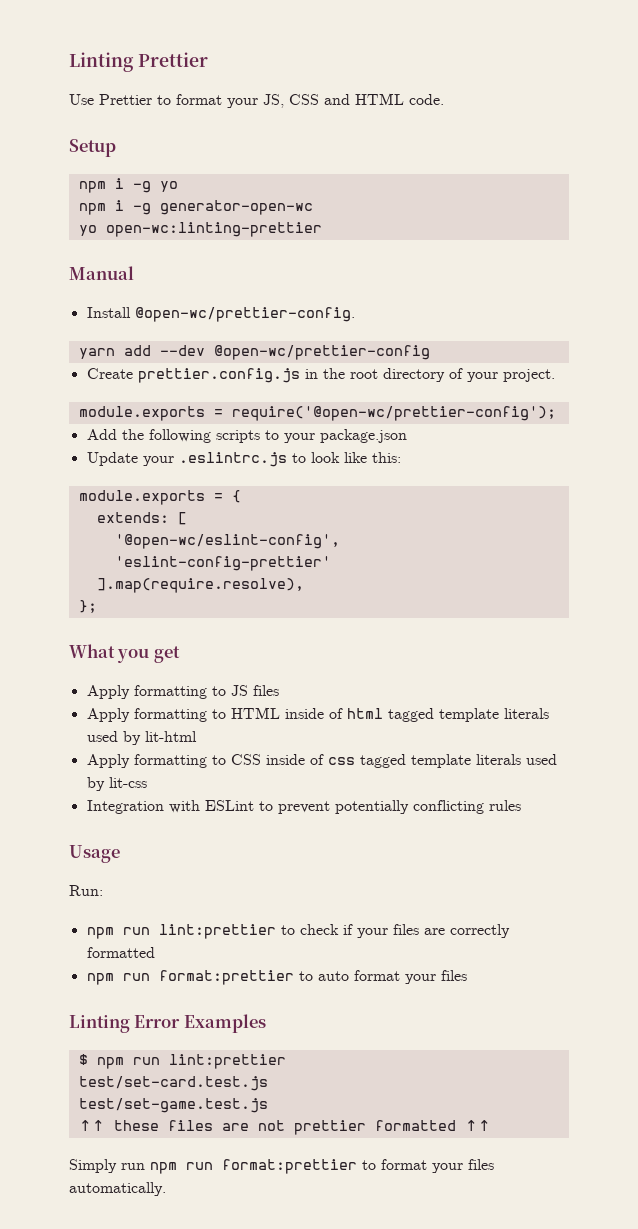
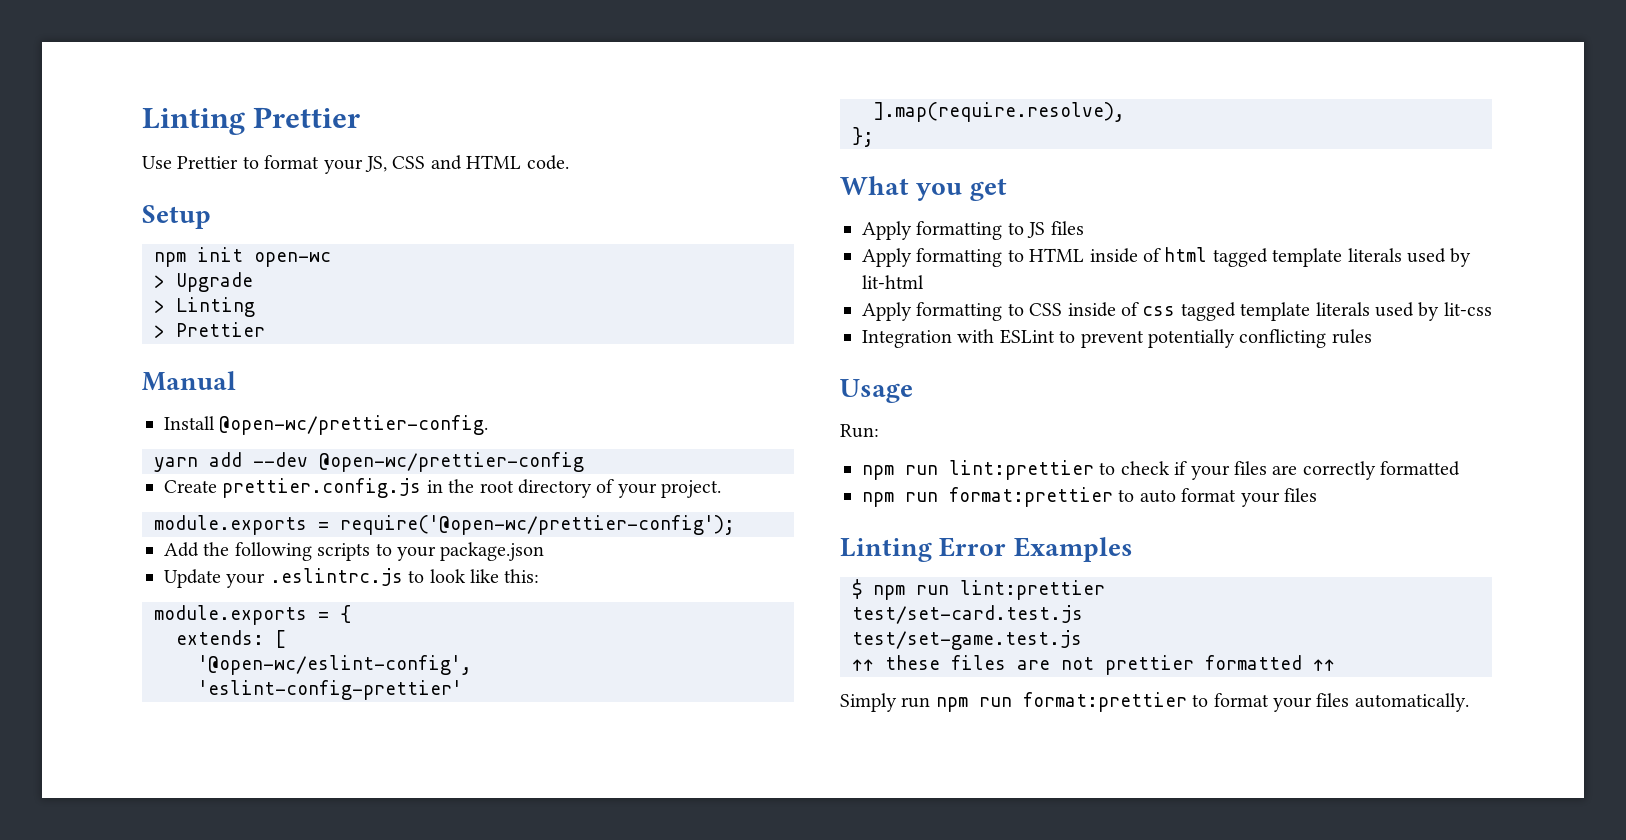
[114,178,178,193] [78,200,313,215] [78,222,322,237] i -g yo // npm i -g generator-open-wc // yo open-wc:linting-prettier -> [197,247,331,267] [154,272,253,292] [154,297,255,317] [154,322,265,338] init open-wc // > Upgrade // > Linting // > Prettier

